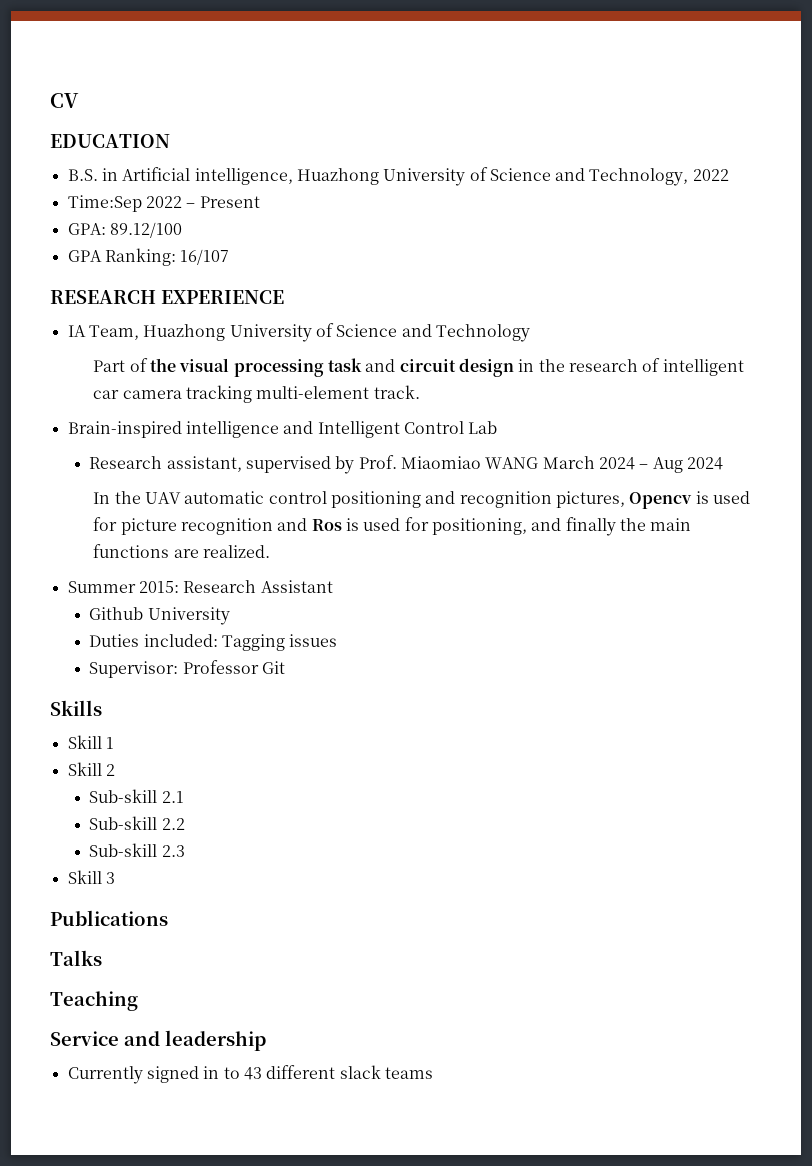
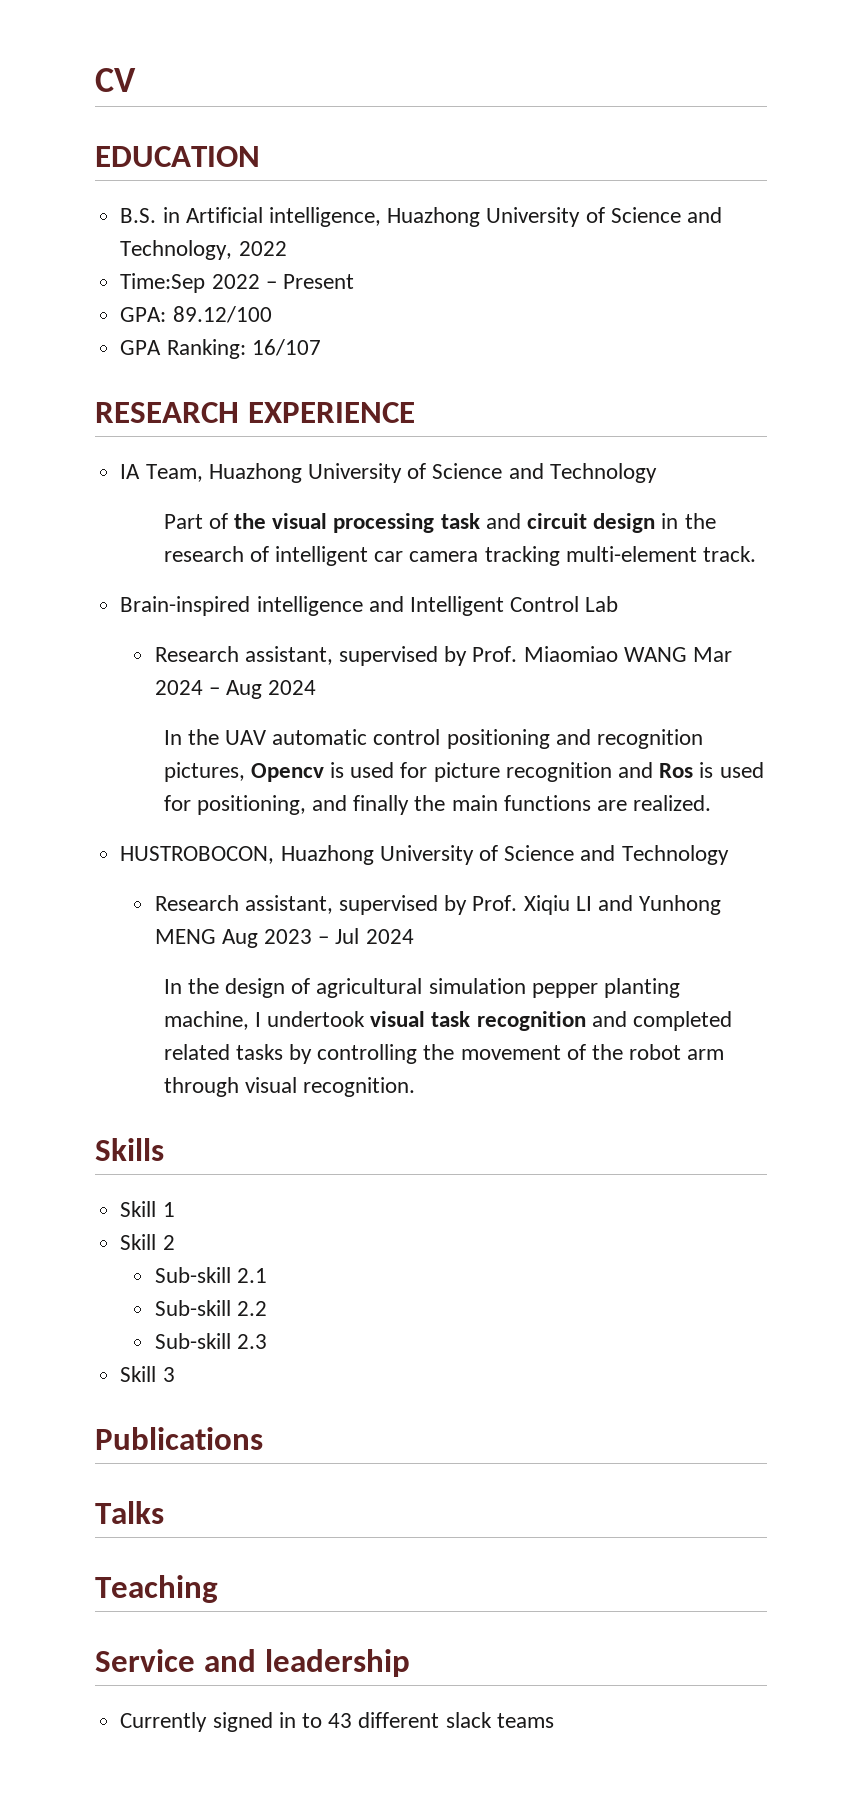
[542,456,595,469] March -> [693,647,733,662] Mar
[67,580,333,593] [89,607,230,625] [89,634,338,651] [89,660,285,678] Summer 2015: Research Assistant // Github University // Duties included: Tagging issues // Supervisor: Professor Git -> [120,845,729,865] [154,895,722,915] [154,928,414,948] [163,978,680,998] [163,1011,732,1031] [163,1044,725,1064] [163,1077,415,1097] HUSTROBOCON, Huazhong University of Science and Technology // Research assistant, supervised by Prof. Xiqiu LI and Yunhong MENG Aug 2023 – Jul 2024 // In the design of agricultural simulation pepper planting machine, I undertook visual task recognition and completed related tasks by controlling the movement of the robot arm through visual recognition.

